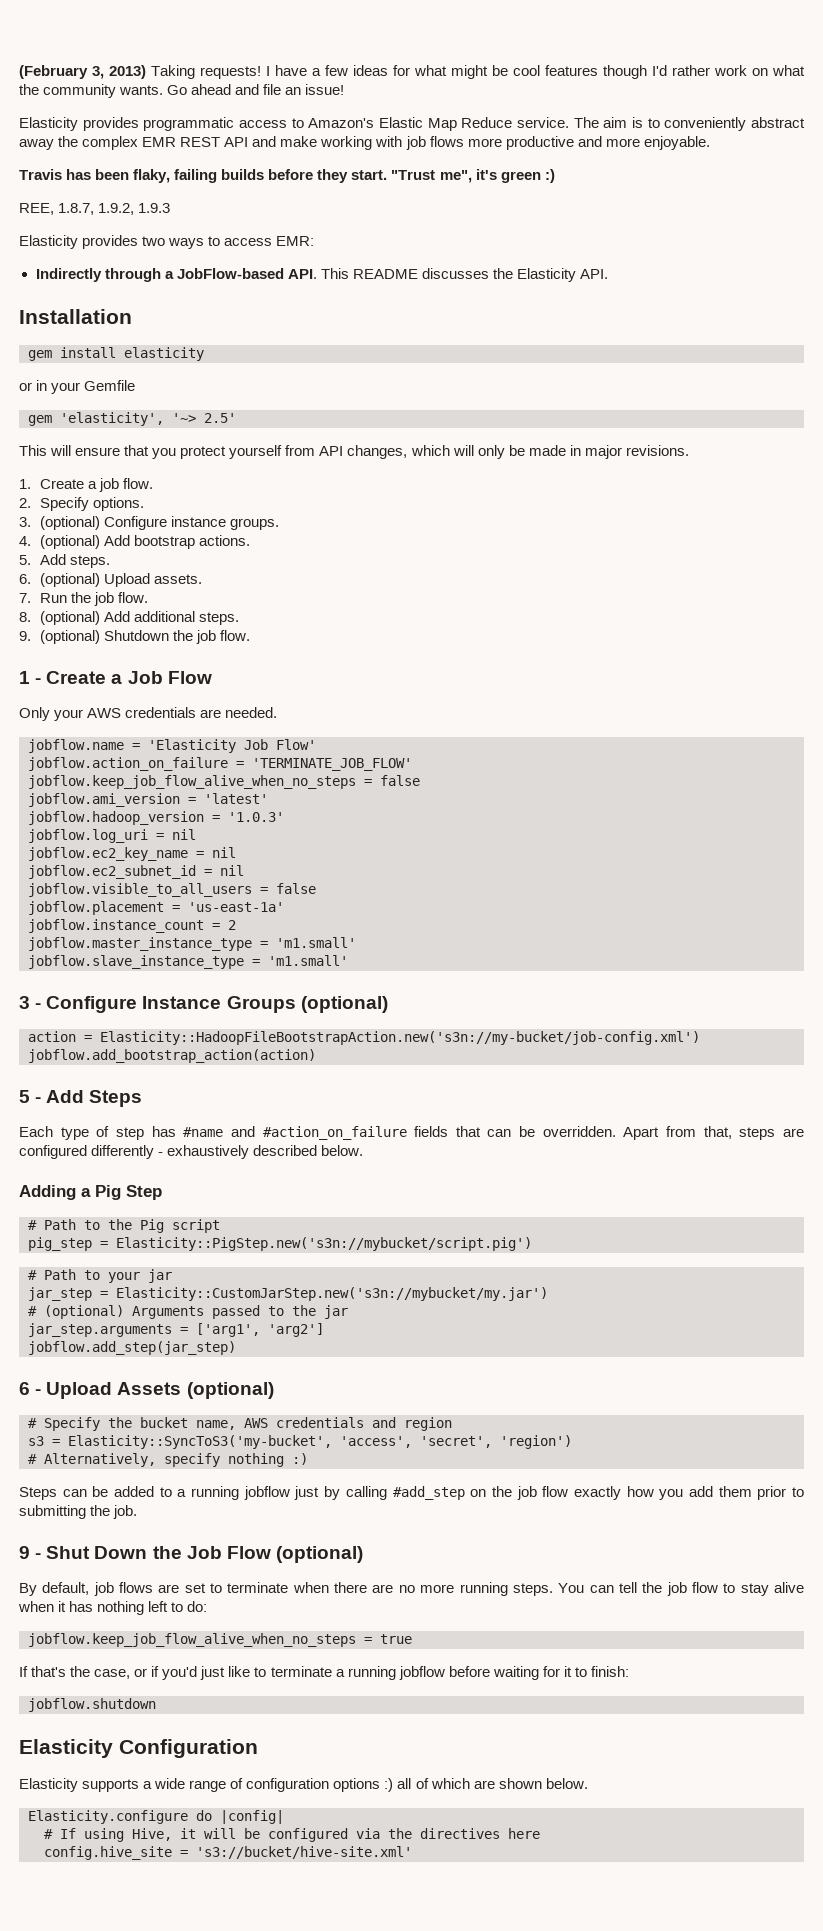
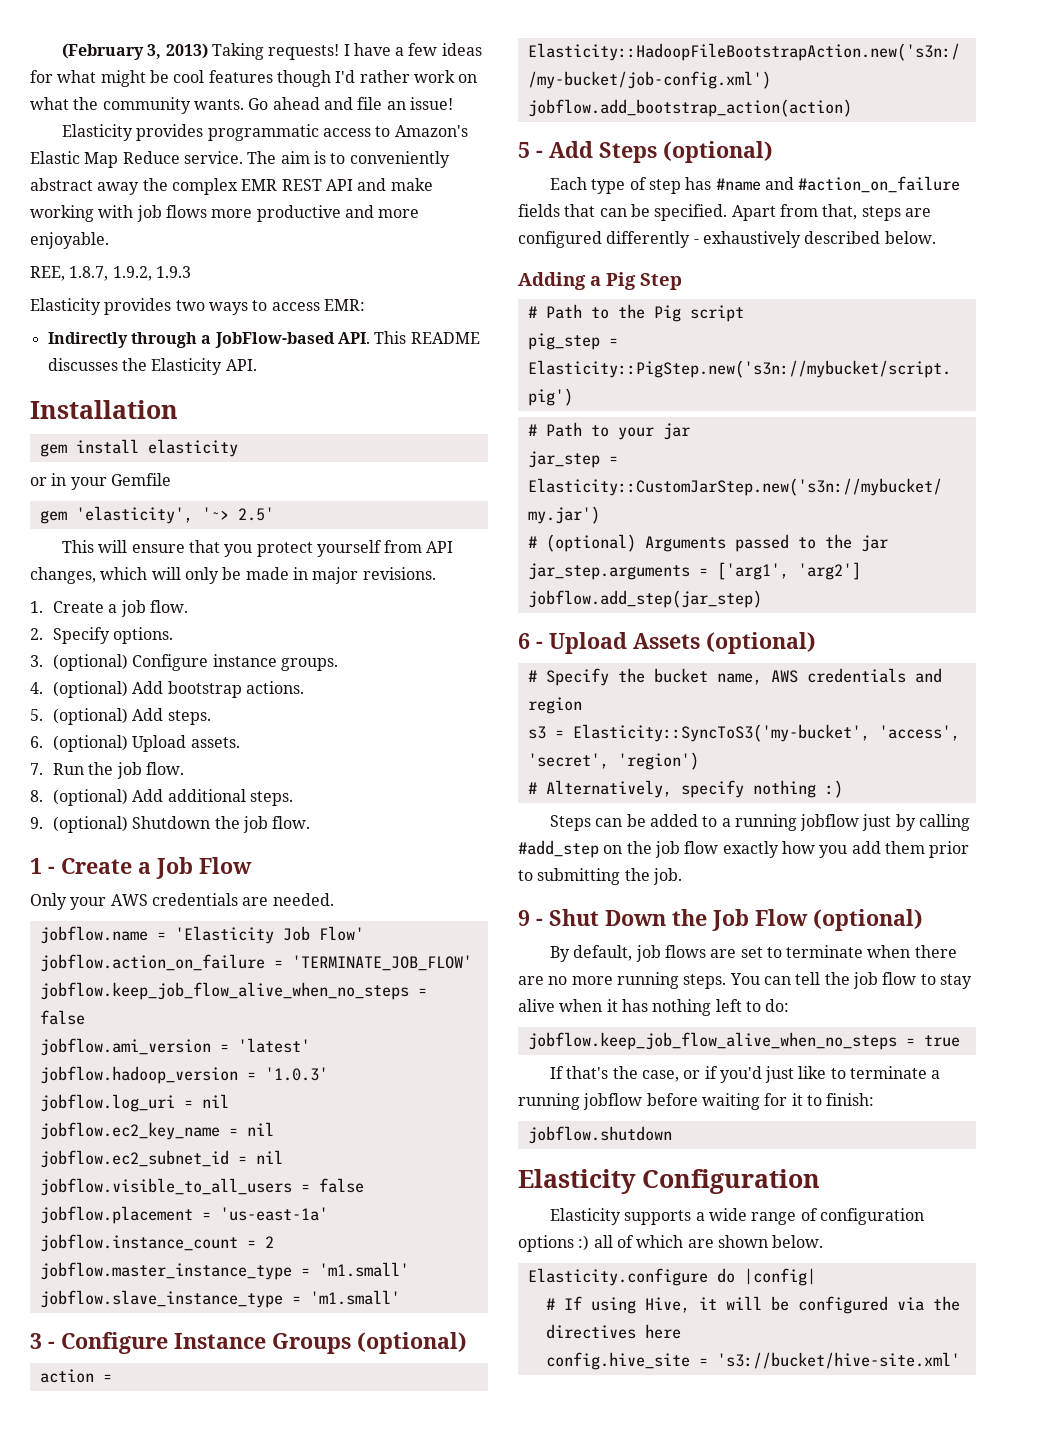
[19,169,555,183] // Travis has been flaky, failing builds before they start. "Trust me", it's green :) -> (109, 240) none
(31, 560) none -> [53,708,129,725] (optional)
(143, 1098) none -> [663,141,773,163] (optional)
[542,1126,616,1137] overridden. -> [654,204,728,221] specified.

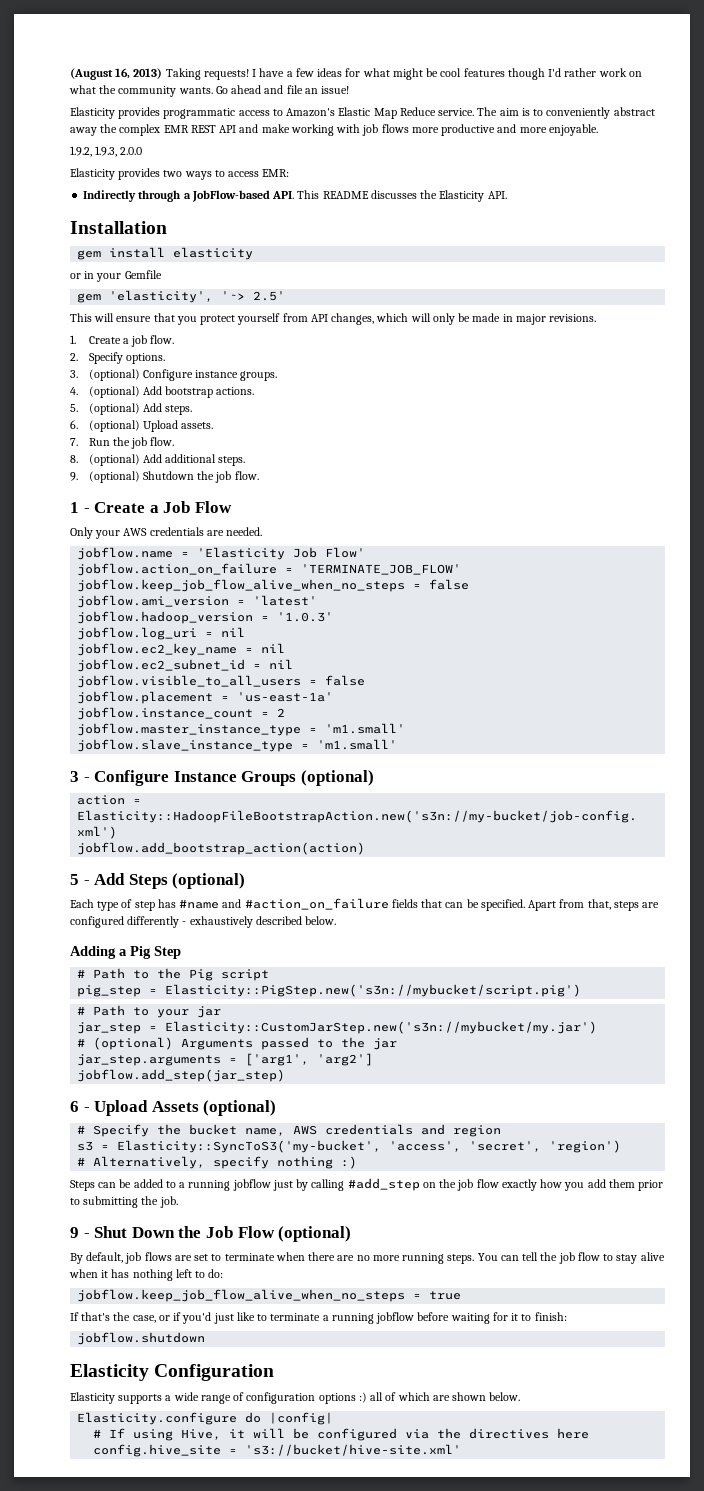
[61,43,162,60] (February 3, -> [70,68,131,80] (August 16,
[30,266,191,281] REE, 1.8.7, 1.9.2, 1.9.3 -> [70,146,143,157] 1.9.2, 1.9.3, 2.0.0

